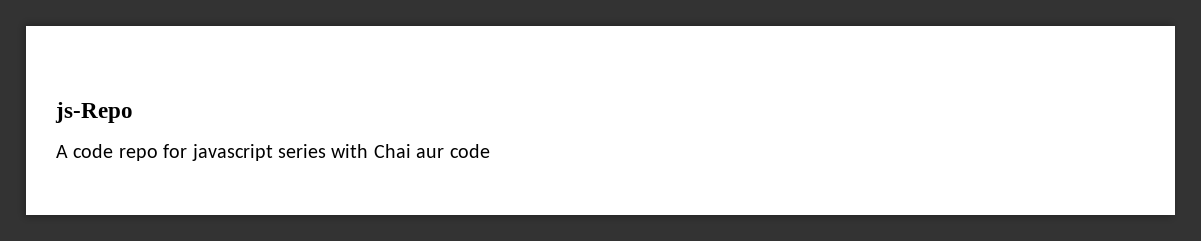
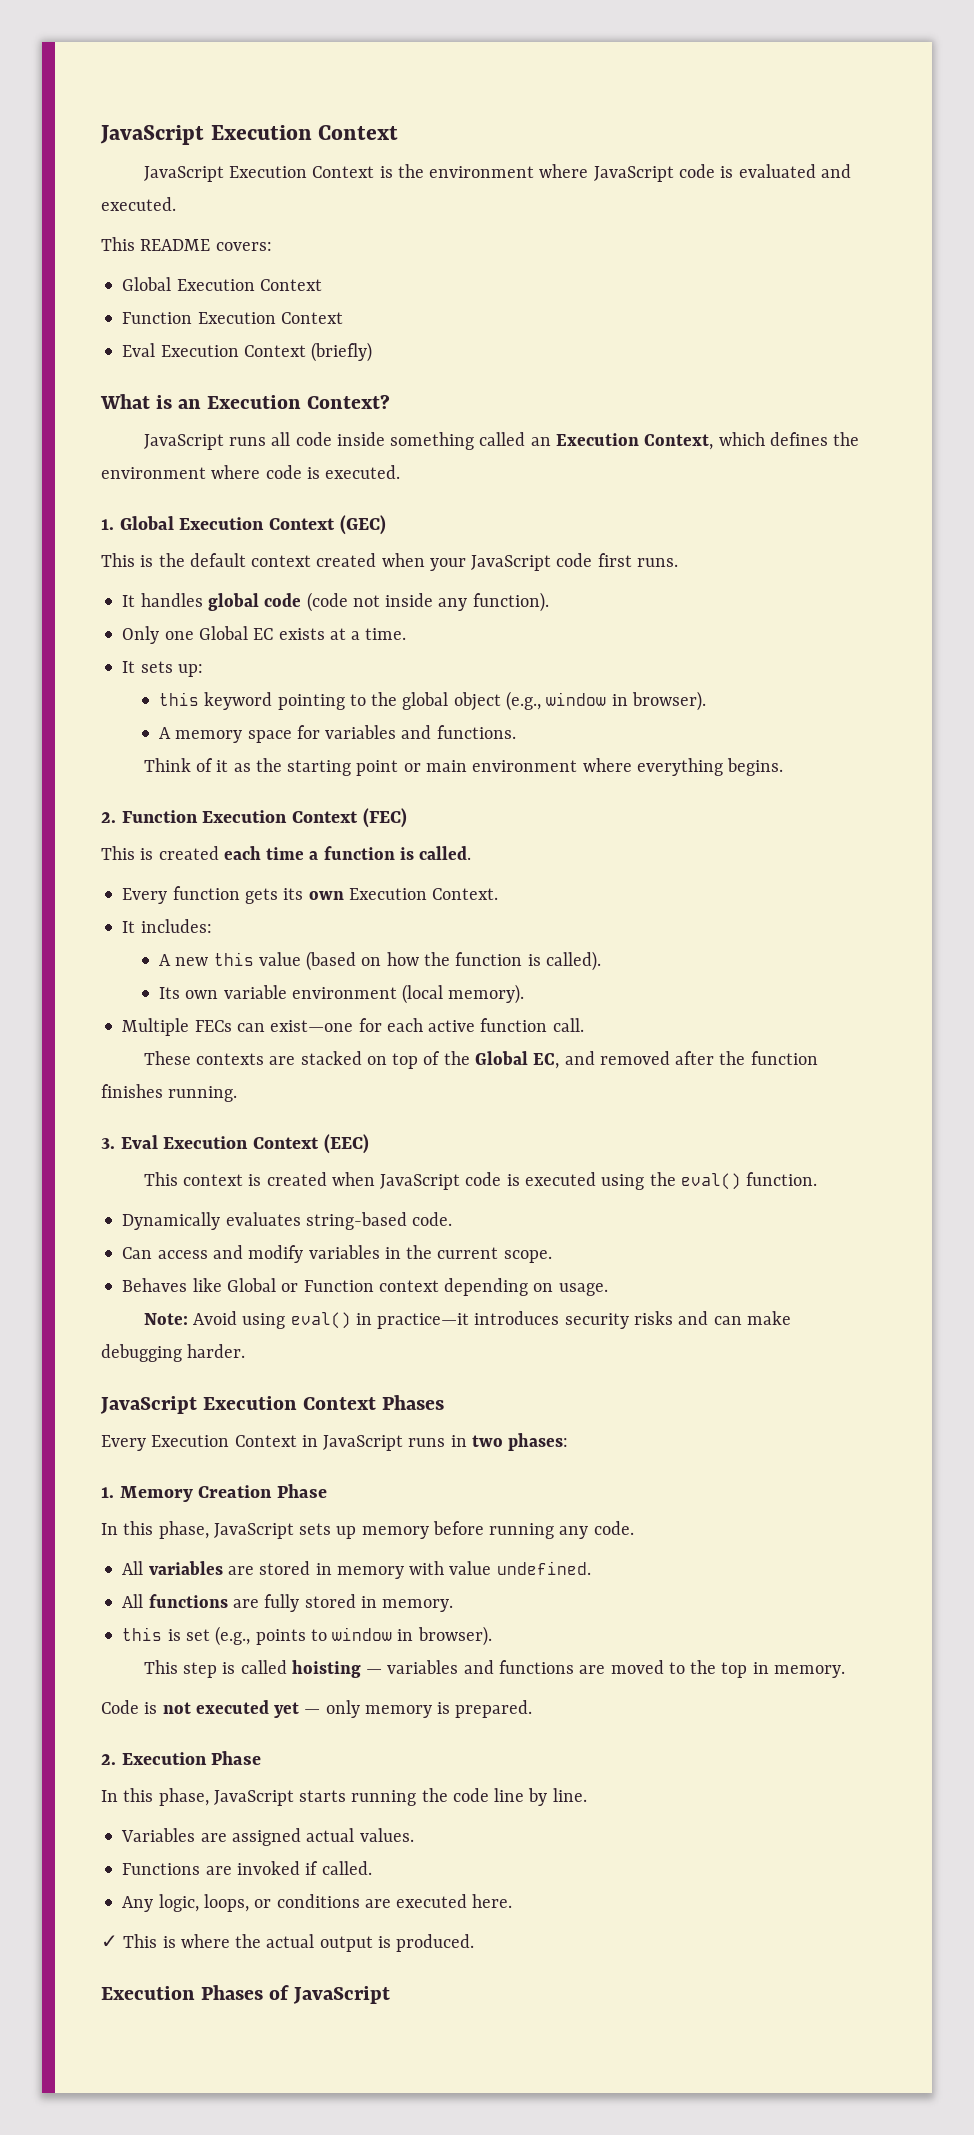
[55,102,133,123] [56,144,490,161] js-Repo // A code repo for javascript series with Chai aur code -> [100,125,399,145] [143,164,851,182] [101,197,176,211] [101,237,272,251] [122,277,322,291] [122,312,343,324] [122,342,373,362] [100,394,391,409] [143,432,860,450] [101,465,401,479] [101,515,386,535] [101,553,678,571] [122,592,549,612] [122,626,407,644] [122,661,203,677] [159,691,706,711] [159,725,516,743] [143,758,784,776] [101,808,407,828] [101,846,472,860] [122,886,499,904] [122,919,212,933] [159,951,601,971] [159,984,525,1004] [122,1018,584,1036] [143,1051,818,1069] [101,1084,238,1102] [101,1134,369,1154] [143,1172,818,1190] [122,1212,453,1230] [122,1245,552,1263] [122,1278,608,1296] [143,1311,791,1329] [101,1344,246,1362] [100,1395,445,1414] [101,1433,569,1451] [101,1484,328,1502] [101,1521,634,1539] [122,1561,591,1579] [122,1594,454,1612] [122,1626,492,1646] [143,1660,845,1678] [101,1700,533,1718] [101,1751,262,1765] [101,1788,587,1806] [121,1828,414,1846] [122,1861,372,1875] [122,1894,513,1912] [101,1934,475,1952] [101,1985,391,2004] JavaScript Execution Context // JavaScript Execution Context is the environment where JavaScript code is evaluated and executed. // This README covers: // Global Execution Context // Function Execution Context // Eval Execution Context (briefly) // What is an Execution Context? // JavaScript runs all code inside something called an Execution Context, which defines the environment where code is executed. // 1. Global Execution Context (GEC) // This is the default context created when your JavaScript code first runs. // It handles global code (code not inside any function). // Only one Global EC exists at a time. // It sets up: // this keyword pointing to the global object (e.g., window in browser). // A memory space for variables and functions. // Think of it as the starting point or main environment where everything begins. // 2. Function Execution Context (FEC) // This is created each time a function is called. // Every function gets its own Execution Context. // It includes: // A new this value (based on how the function is called). // Its own variable environment (local memory). // Multiple FECs can exist—one for each active function call. // These contexts are stacked on top of the Global EC, and removed after the function finishes running. // 3. Eval Execution Context (EEC) // This context is created when JavaScript code is executed using the eval() function. // Dynamically evaluates string-based code. // Can access and modify variables in the current scope. // Behaves like Global or Function context depending on usage. // Note: Avoid using eval() in practice—it introduces security risks and can make debugging harder. // JavaScript Execution Context Phases // Every Execution Context in JavaScript runs in two phases: // 1. Memory Creation Phase // In this phase, JavaScript sets up memory before running any code. // All variables are stored in memory with value undefined. // All functions are fully stored in memory. // this is set (e.g., points to window in browser). // This step is called hoisting — variables and functions are moved to the top in memory. // Code is not executed yet — only memory is prepared. // 2. Execution Phase // In this phase, JavaScript starts running the code line by line. // Variables are assigned actual values. // Functions are invoked if called. // Any logic, loops, or conditions are executed here. // ✓ This is where the actual output is produced. // Execution Phases of JavaScript

